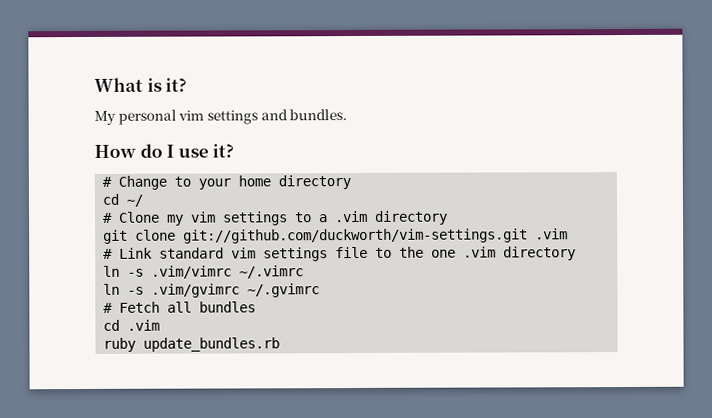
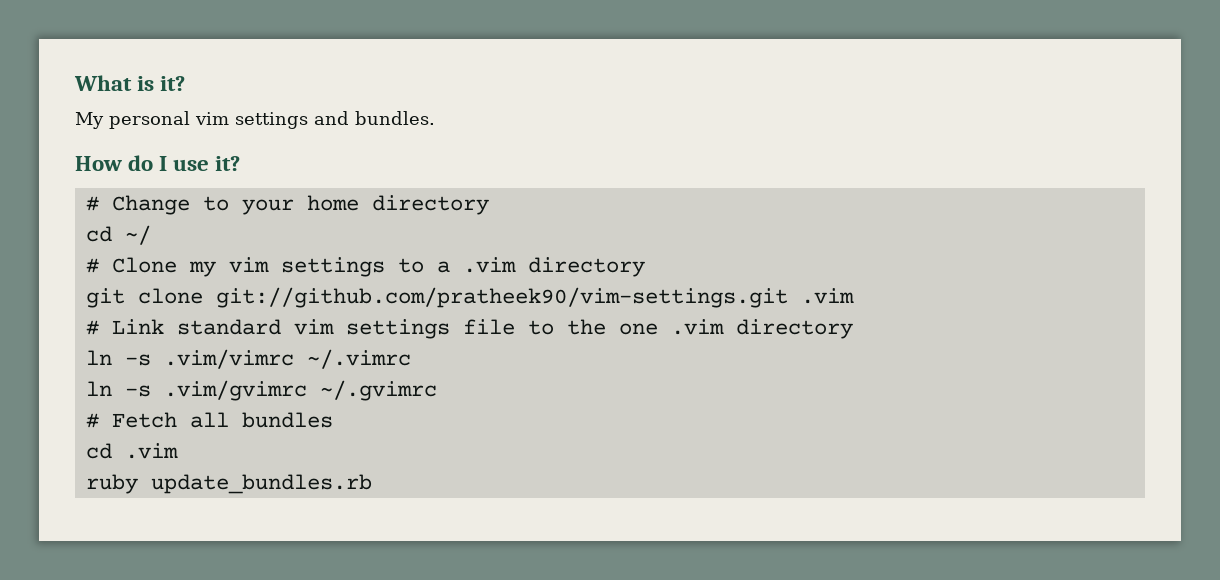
[183,228,529,244] git://github.com/duckworth/vim-settings.git -> [215,287,788,308] git://github.com/pratheek90/vim-settings.git

